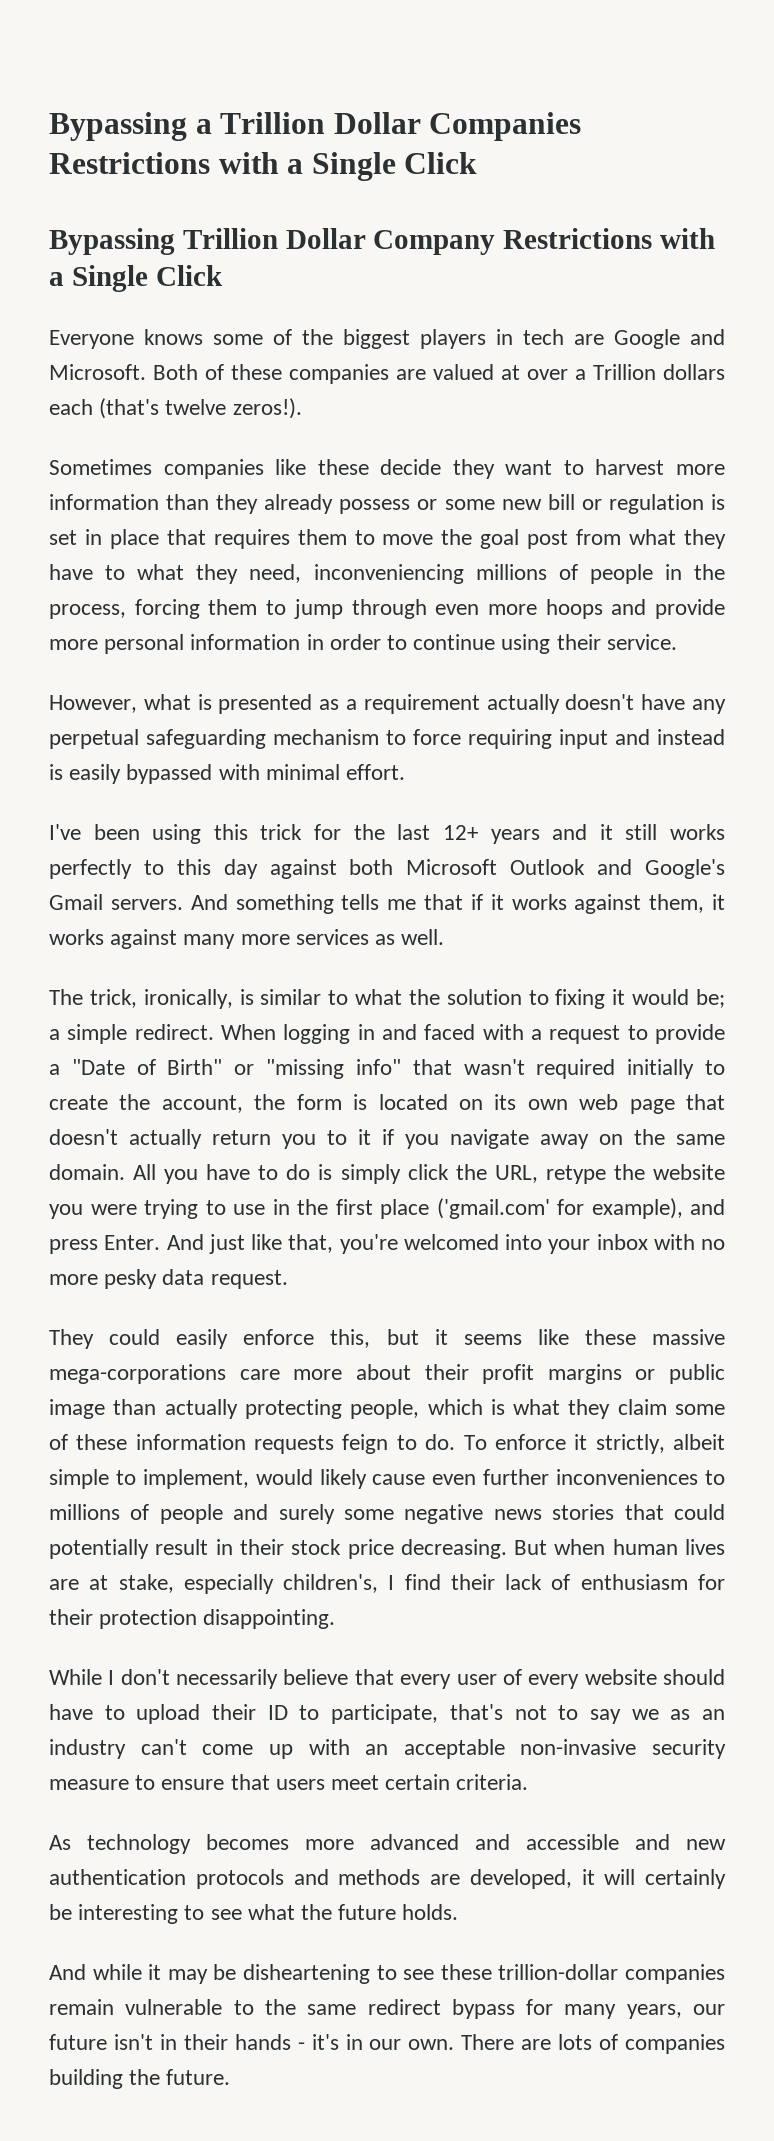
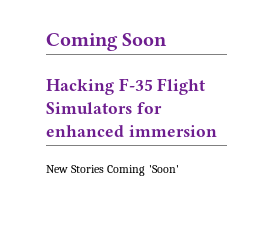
[49,112,582,141] [49,152,478,181] [49,228,716,255] [49,265,223,292] [49,329,725,349] [49,364,725,384] [49,398,302,419] [49,459,725,479] [49,494,725,514] [49,529,726,549] [49,564,726,584] [49,599,725,619] [49,634,677,654] [49,694,726,714] [49,729,725,749] [49,764,406,784] [49,824,726,844] [49,859,726,879] [49,894,725,914] [49,929,445,949] [49,989,725,1009] [49,1024,725,1044] [49,1059,725,1079] [49,1094,725,1114] [49,1129,725,1149] [49,1164,726,1184] [49,1198,725,1219] [49,1234,725,1254] [49,1269,288,1289] [49,1329,726,1349] [49,1364,725,1384] [49,1399,725,1419] [49,1434,726,1454] [49,1469,726,1489] [49,1504,725,1524] [49,1539,725,1559] [49,1574,725,1594] [49,1609,336,1629] [49,1669,725,1689] [49,1704,726,1724] [49,1739,726,1759] [49,1774,529,1790] [49,1834,726,1854] [49,1869,726,1889] [49,1904,459,1924] [49,1964,726,1984] [49,1999,725,2019] [49,2034,726,2054] [49,2069,231,2089] Bypassing a Trillion Dollar Companies Restrictions with a Single Click // Bypassing Trillion Dollar Company Restrictions with a Single Click // Everyone knows some of the biggest players in tech are Google and Microsoft. Both of these companies are valued at over a Trillion dollars each (that's twelve zeros!). // Sometimes companies like these decide they want to harvest more information than they already possess or some new bill or regulation is set in place that requires them to move the goal post from what they have to what they need, inconveniencing millions of people in the process, forcing them to jump through even more hoops and provide more personal information in order to continue using their service. // However, what is presented as a requirement actually doesn't have any perpetual safeguarding mechanism to force requiring input and instead is easily bypassed with minimal effort. // I've been using this trick for the last 12+ years and it still works perfectly to this day against both Microsoft Outlook and Google's Gmail servers. And something tells me that if it works against them, it works against many more services as well. // The trick, ironically, is similar to what the solution to fixing it would be; a simple redirect. When logging in and faced with a request to provide a "Date of Birth" or "missing info" that wasn't required initially to create the account, the form is located on its own web page that doesn't actually return you to it if you navigate away on the same domain. All you have to do is simply click the URL, retype the website you were trying to use in the first place ('gmail.com' for example), and press Enter. And just like that, you're welcomed into your inbox with no more pesky data request. // They could easily enforce this, but it seems like these massive mega-corporations care more about their profit margins or public image than actually protecting people, which is what they claim some of these information requests feign to do. To enforce it strictly, albeit simple to implement, would likely cause even further inconveniences to millions of people and surely some negative news stories that could potentially result in their stock price decreasing. But when human lives are at stake, especially children's, I find their lack of enthusiasm for their protection disappointing. // While I don't necessarily believe that every user of every website should have to upload their ID to participate, that's not to say we as an industry can't come up with an acceptable non-invasive security measure to ensure that users meet certain criteria. // As technology becomes more advanced and accessible and new authentication protocols and methods are developed, it will certainly be interesting to see what the future holds. // And while it may be disheartening to see these trillion-dollar companies remain vulnerable to the same redirect bypass for many years, our future isn't in their hands - it's in our own. There are lots of companies building the future. -> [46,33,168,51] [46,78,206,95] [46,102,162,114] [46,125,217,137] [46,165,179,176] Coming Soon // Hacking F-35 Flight Simulators for enhanced immersion // New Stories Coming 'Soon'

